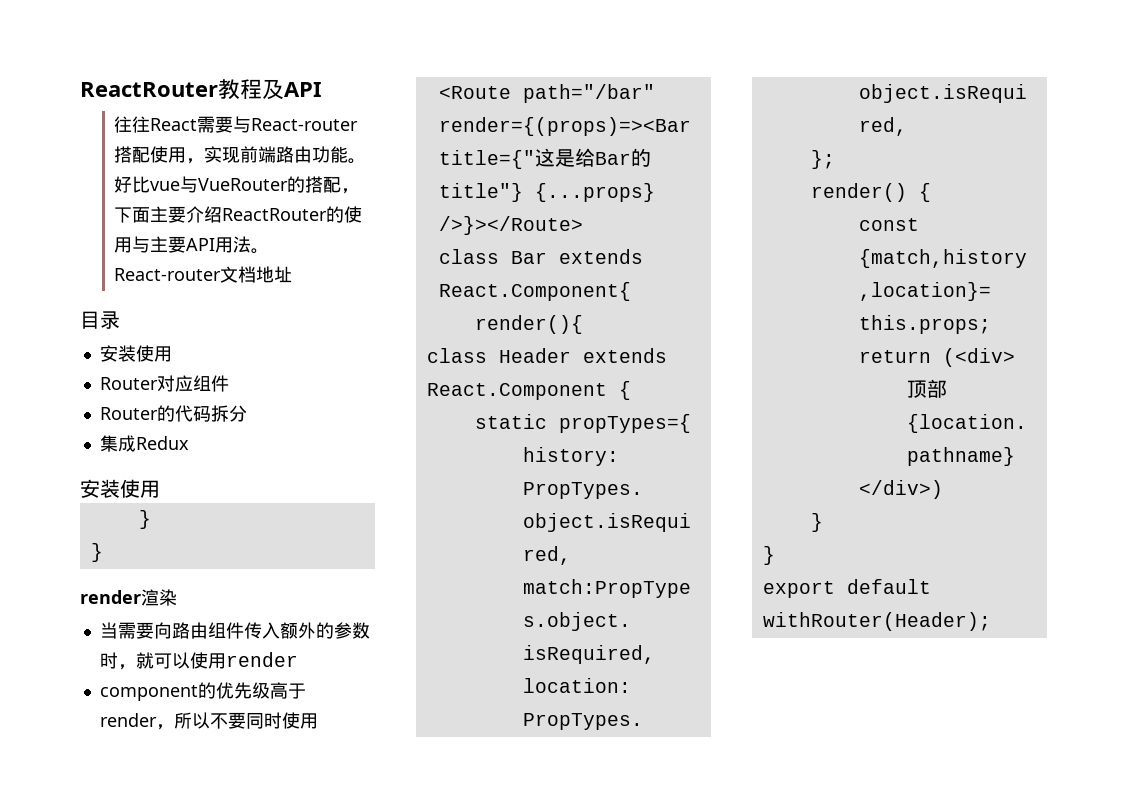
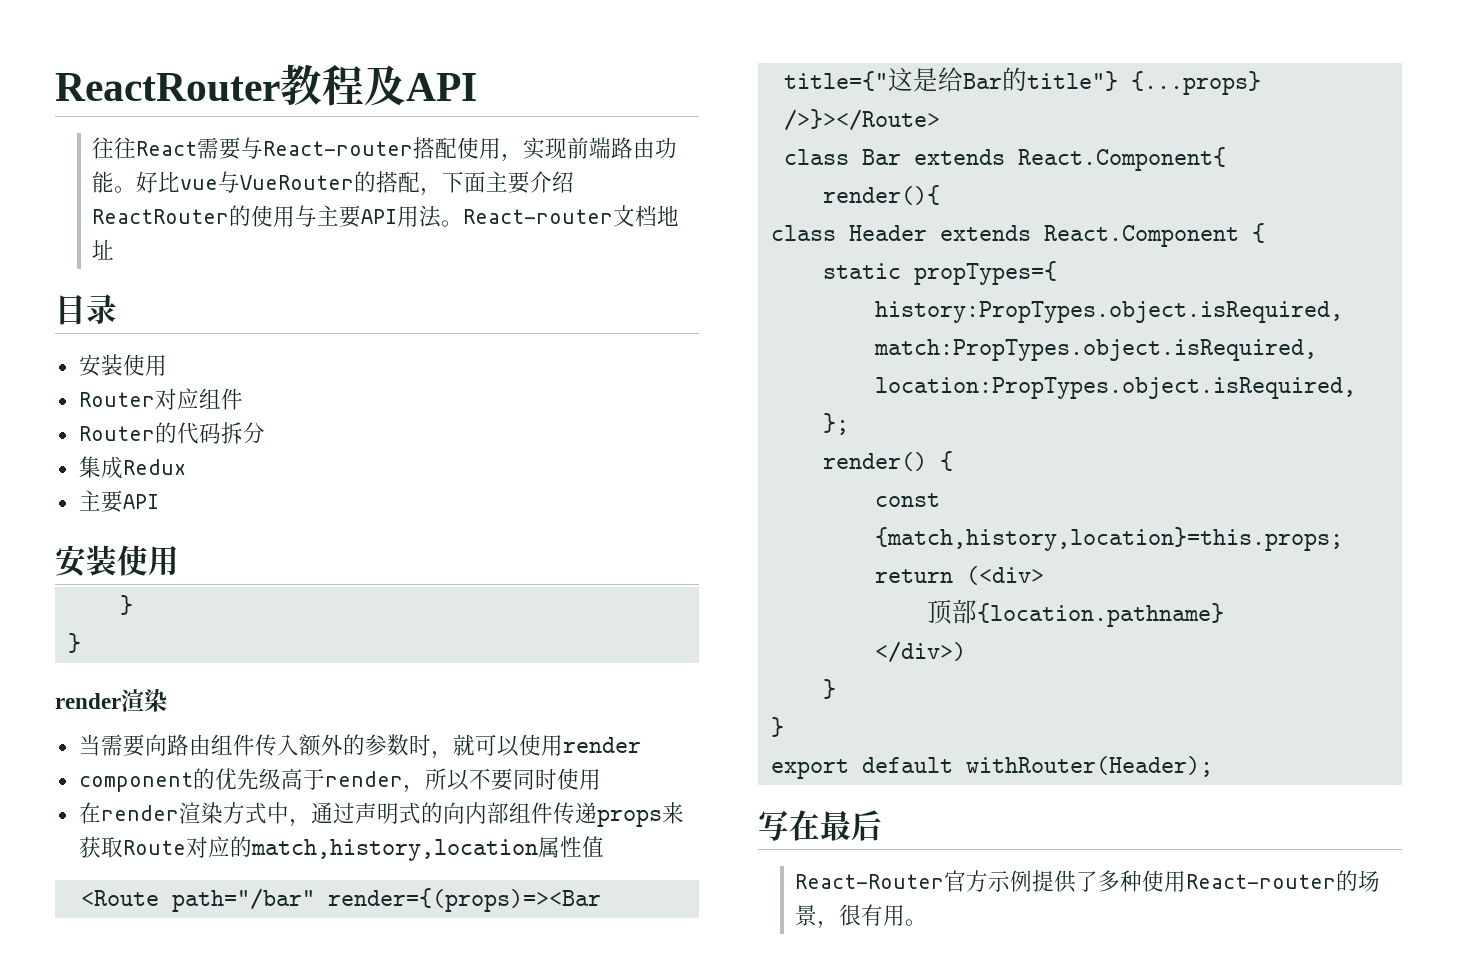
(189, 443) none -> [78,490,159,513] // 主要API
(318, 721) none -> [78,802,684,827] [78,836,604,861] // 在render渲染方式中，通过声明式的向内部组件传递props来获取Route对应的match,history,location属性值
(991, 621) none -> [758,810,882,841] [795,870,1381,893] [795,904,928,929] // 写在最后 // React-Router官方示例提供了多种使用React-router的场景，很有用。

